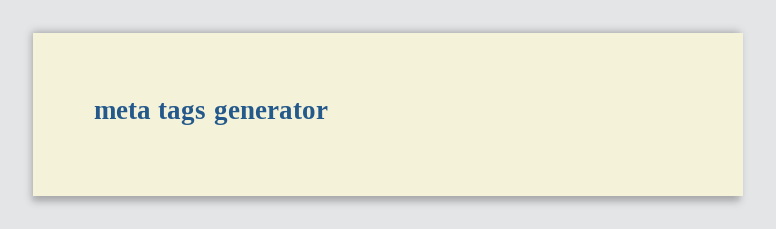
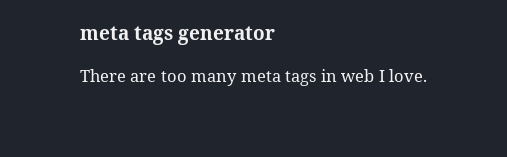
(328, 114) none -> [80,69,428,86] // There are too many meta tags in web I love.

